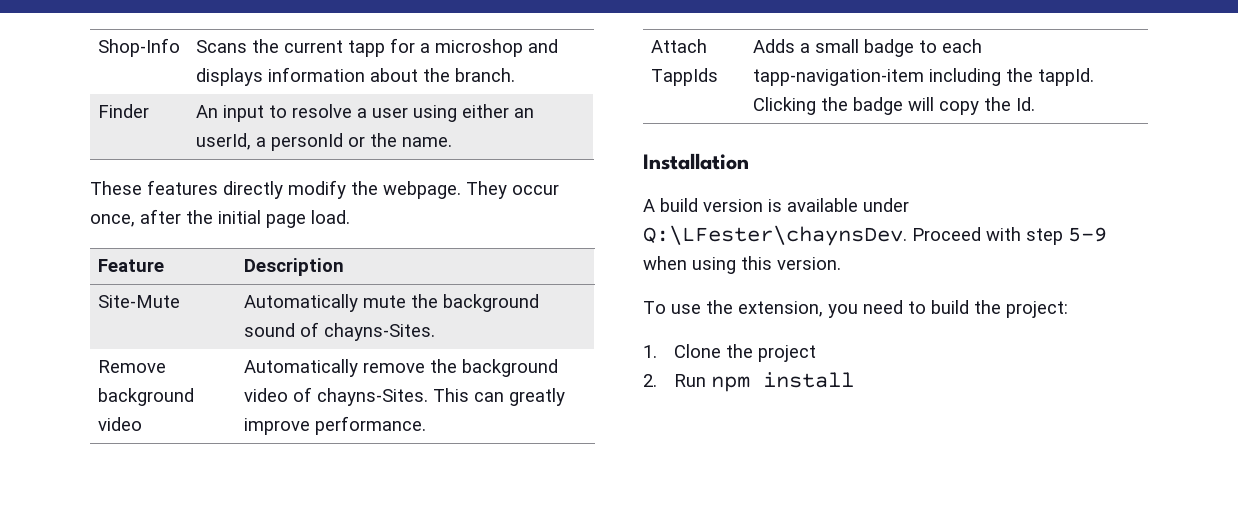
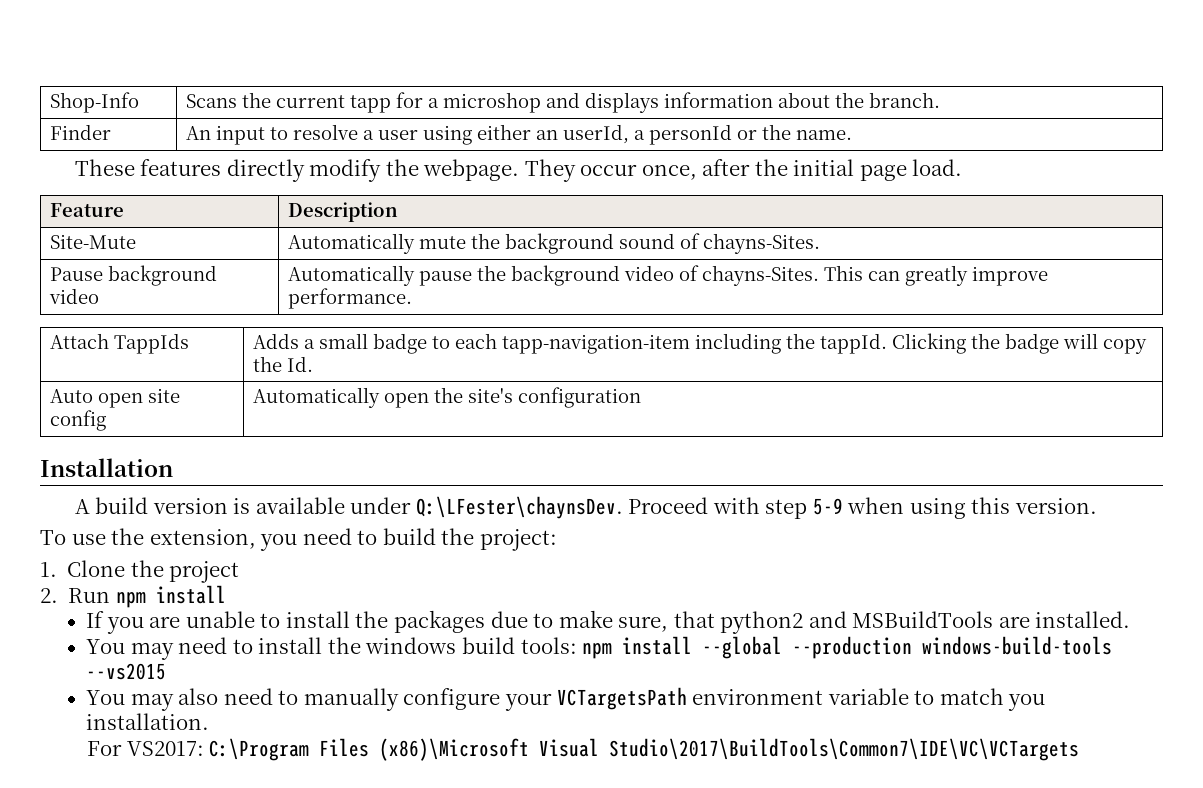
[97,360,166,373] Remove -> [49,267,103,281] Pause
[362,362,425,373] remove -> [418,271,472,286] pause
(1035, 104) none -> [49,388,180,408] [49,410,106,431] [252,387,641,408] // Auto open site config | Automatically open the site's configuration
(855, 380) none -> [86,610,1131,634] [86,636,1113,660] [86,663,167,680] [86,687,1046,711] [86,713,210,730] [87,738,1080,761] // If you are unable to install the packages due to make sure, that python2 and MSBuildTools are installed. // You may need to install the windows build tools: npm install --global --production windows-build-tools --vs2015 // You may also need to manually configure your VCTargetsPath environment variable to match you installation. // For VS2017: C:\Program Files (x86)\Microsoft Visual Studio\2017\BuildTools\Common7\IDE\VC\VCTargets

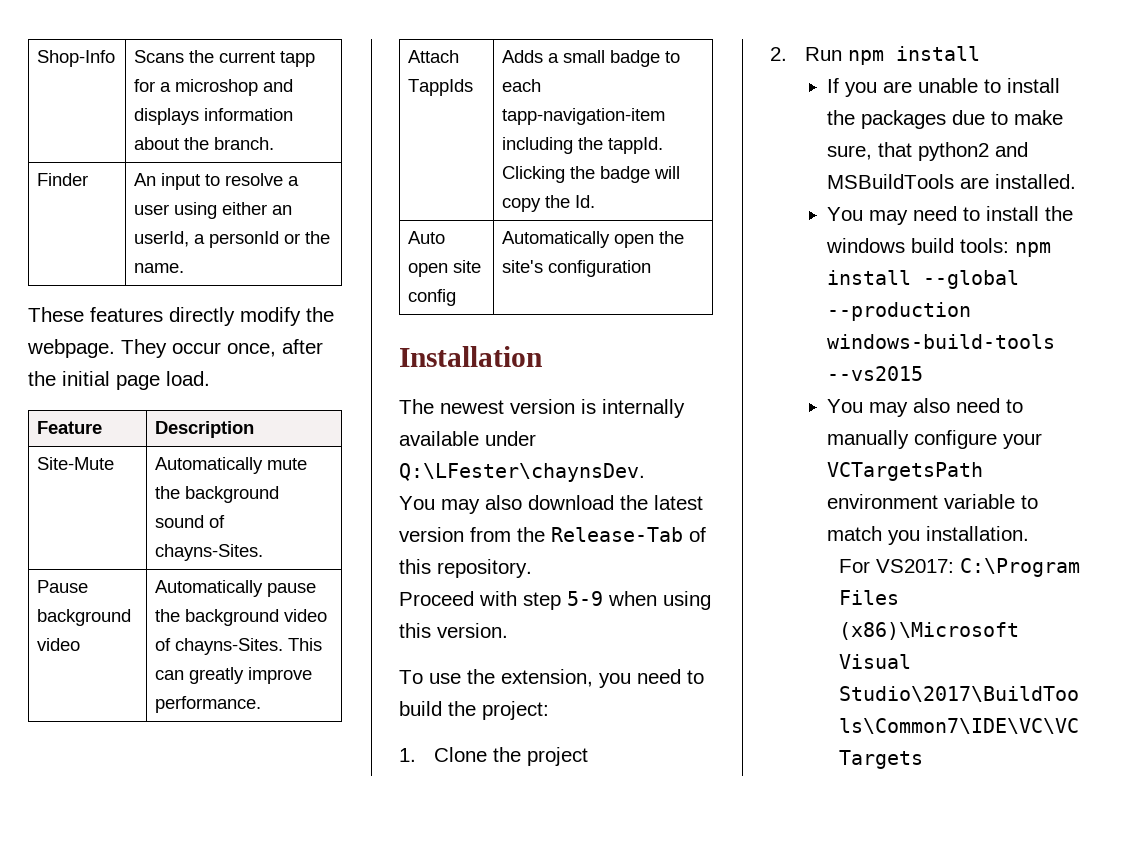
[74,497,149,514] A build -> [399,399,504,414] The newest
(251, 506) none -> [602,399,685,418] internally
(623, 507) none -> [399,495,703,514] [399,527,706,542] [399,559,532,578] // You may also download the latest version from the Release-Tab of this repository. //

